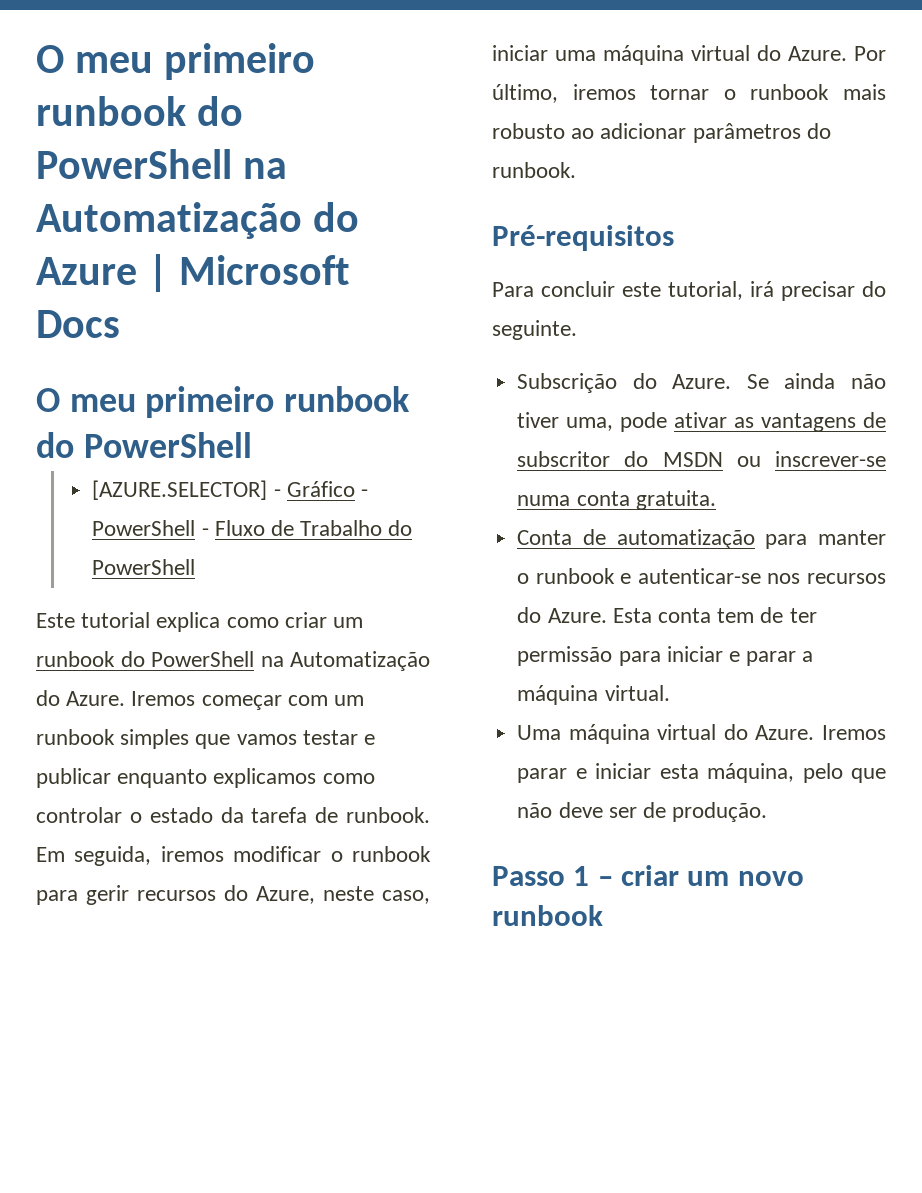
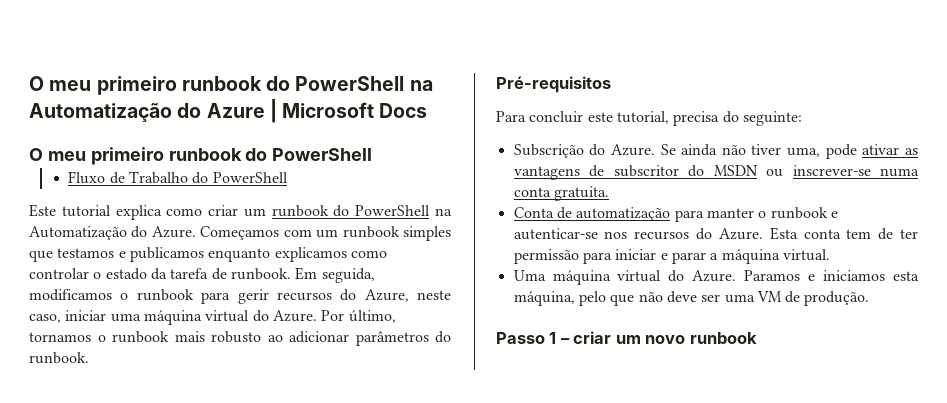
[92,480,369,500] [92,520,209,536] [AZURE.SELECTOR] - Gráfico - PowerShell - -> (373, 154) none
[131,691,282,710] Iremos começar -> [200,226,280,240] Começamos
[236,730,376,745] [36,768,111,788] vamos testar e publicar -> [57,247,204,262] testamos e publicamos
[160,846,322,862] iremos modificar -> [29,289,112,301] modificamos
[572,84,710,100] iremos tornar -> [29,332,91,342] tornamos
[750,281,886,301] [492,320,577,340] irá precisar do seguinte. -> [673,111,802,126] precisa do seguinte:
[822,725,886,740] [517,763,652,783] Iremos parar e iniciar -> [744,270,886,281] Paramos e iniciamos
(637, 812) none -> [724,291,782,303] uma VM

